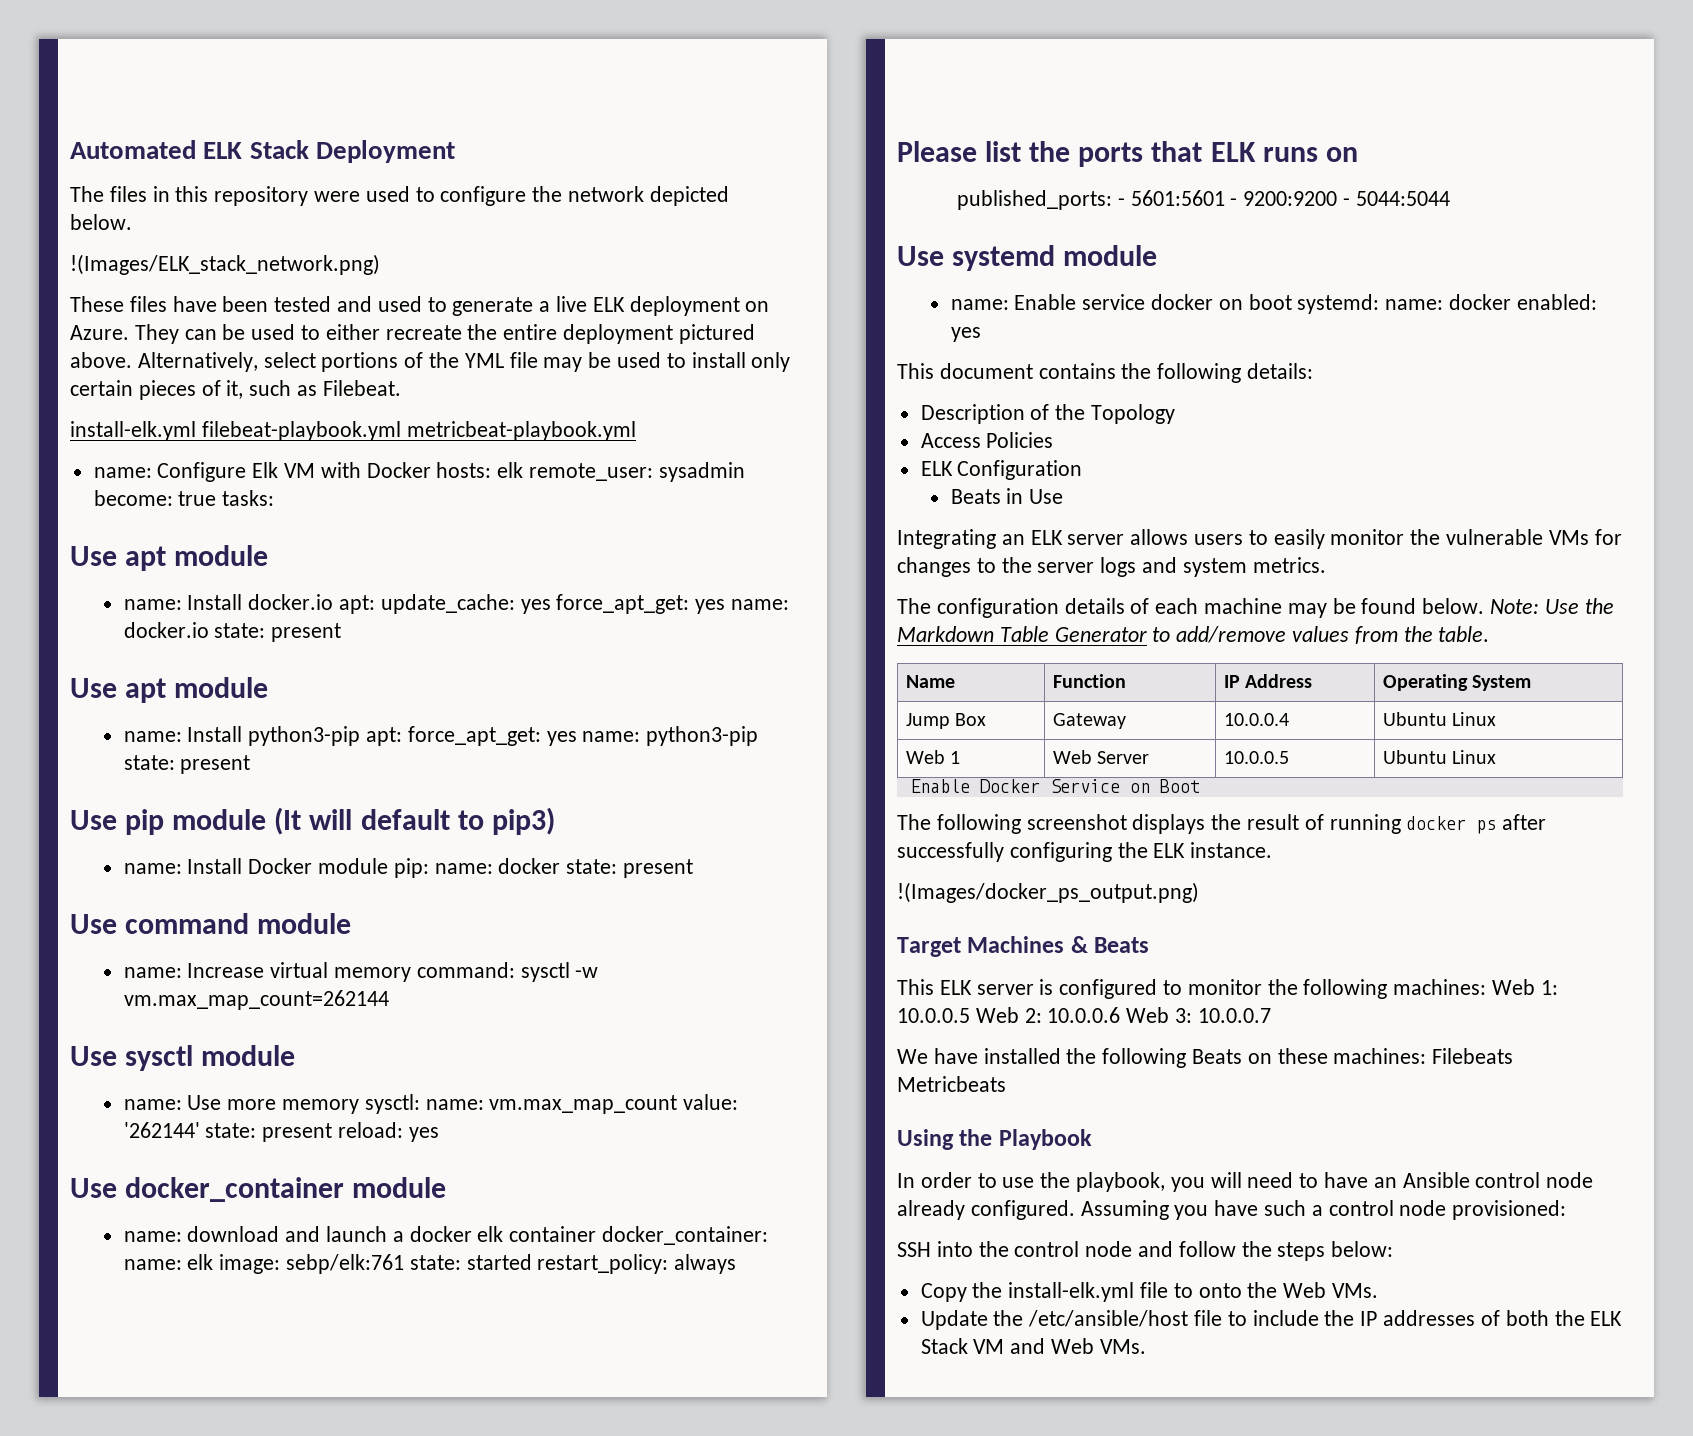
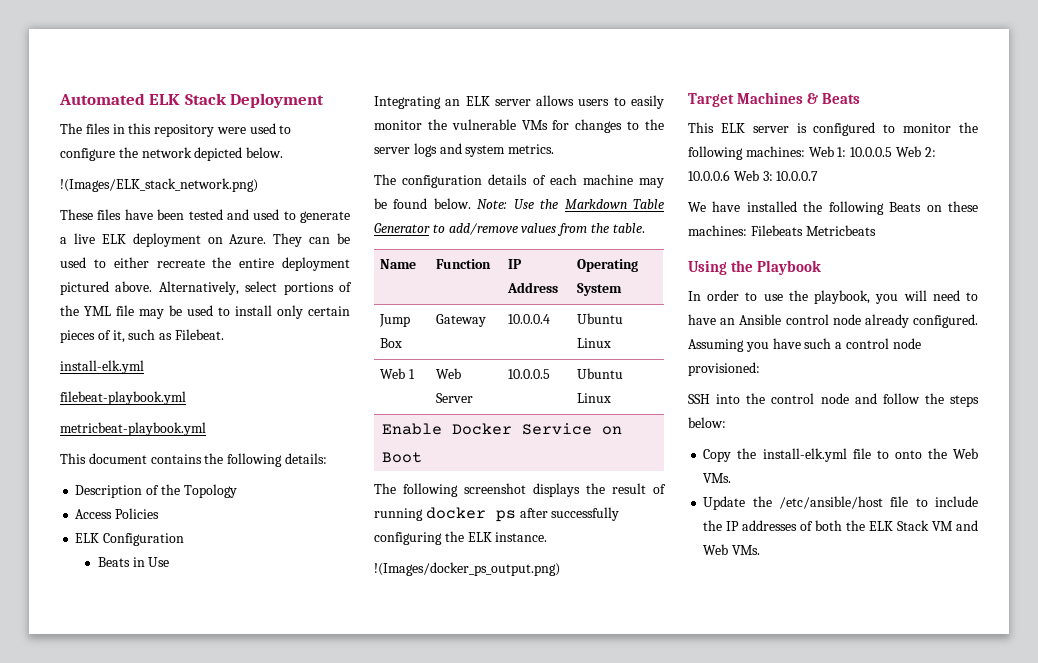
(196, 431) none -> (144, 367) //
(401, 431) none -> (186, 398) //
[93,462,745,482] [93,490,275,506] [70,545,269,571] [123,594,790,614] [123,622,342,642] [70,677,269,703] [123,726,759,746] [123,755,251,774] [70,807,555,835] [123,858,694,878] [70,913,352,934] [123,962,599,982] [123,990,389,1010] [70,1045,296,1071] [123,1094,739,1114] [123,1122,439,1142] [70,1177,447,1202] [123,1226,769,1245] [123,1254,737,1274] [897,141,1358,167] [956,190,1450,210] [897,245,1158,271] [950,294,1597,314] [950,327,981,342] // name: Configure Elk VM with Docker hosts: elk remote_user: sysadmin become: true tasks: // Use apt module // name: Install docker.io apt: update_cache: yes force_apt_get: yes name: docker.io state: present // Use apt module // name: Install python3-pip apt: force_apt_get: yes name: python3-pip state: present // Use pip module (It will default to pip3) // name: Install Docker module pip: name: docker state: present // Use command module // name: Increase virtual memory command: sysctl -w vm.max_map_count=262144 // Use sysctl module // name: Use more memory sysctl: name: vm.max_map_count value: '262144' state: present reload: yes // Use docker_container module // name: download and launch a docker elk container docker_container: name: elk image: sebp/elk:761 state: started restart_policy: always // Please list the ports that ELK runs on // published_ports: - 5601:5601 - 9200:9200 - 5044:5044 // Use systemd module // name: Enable service docker on boot systemd: name: docker enabled: yes -> (206, 429) none

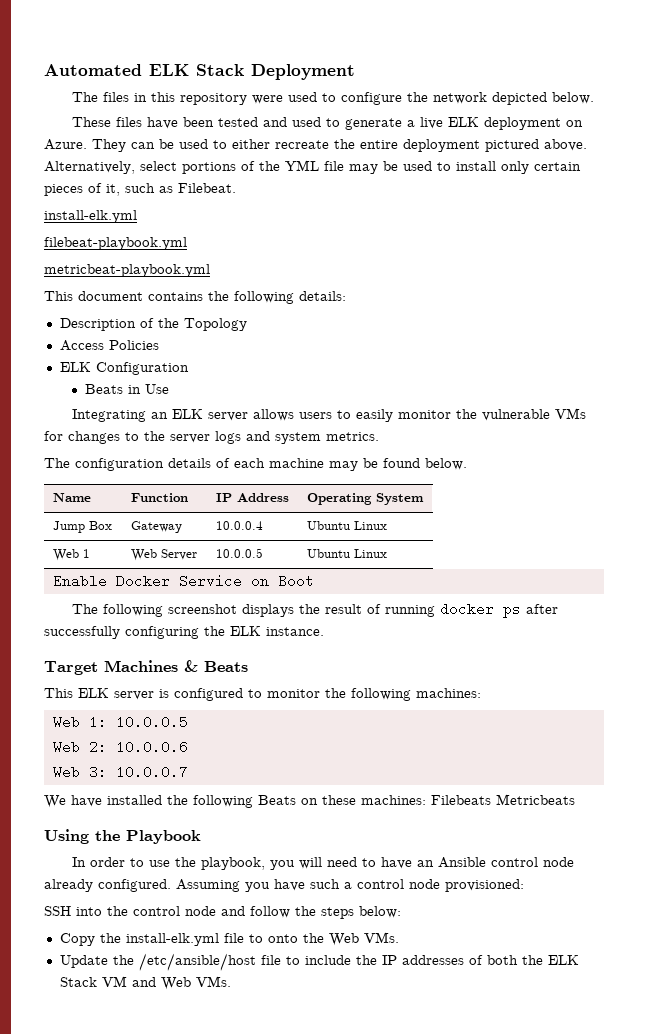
[60,178,258,192] // !(Images/ELK_stack_network.png) -> (594, 98) none
[477,199,664,209] [374,223,645,236] Note: Use the Markdown Table Generator to add/remove values from the table. -> (467, 464) none
[374,562,560,576] // !(Images/docker_ps_output.png) -> (324, 631) none
(805, 151) none -> (481, 693) //
(893, 152) none -> (188, 722) //
(730, 175) none -> (188, 747) //

